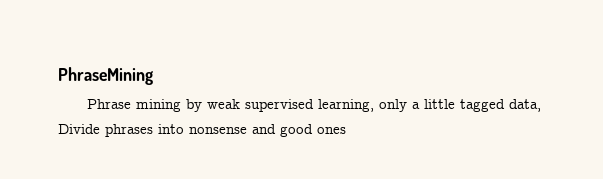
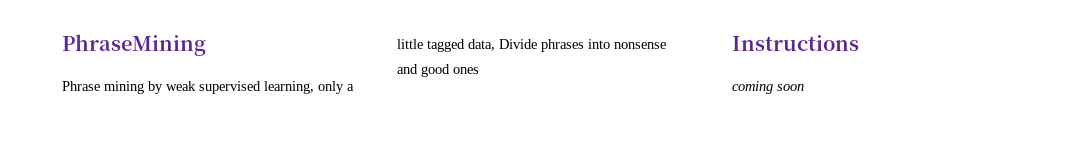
(346, 130) none -> [732,35,859,51] [732,81,804,94] // Instructions // coming soon

